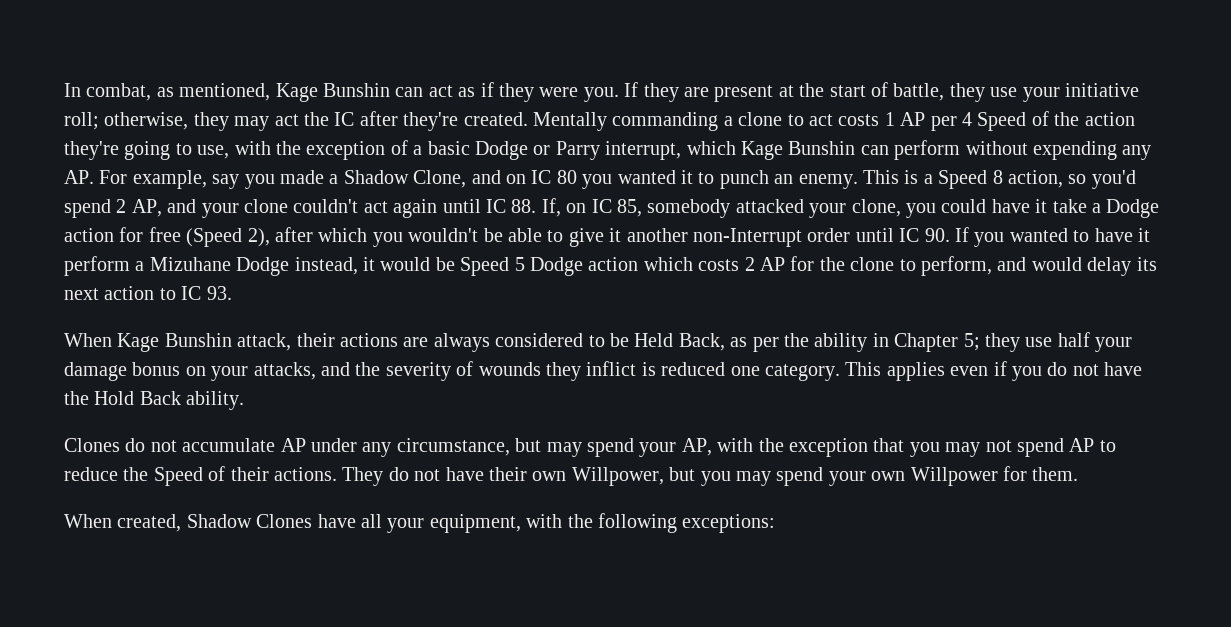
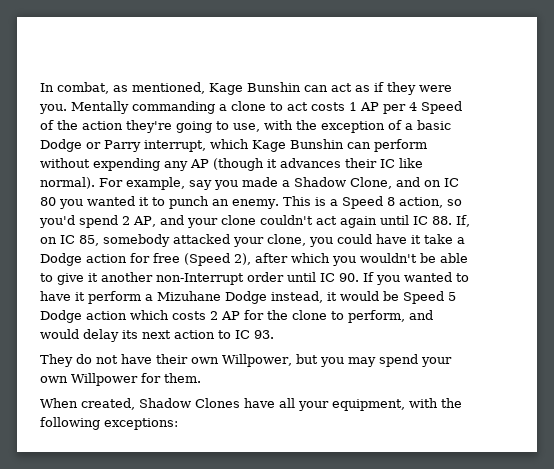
[624,82,1139,102] [64,111,528,131] If they are present at the start of battle, they use your initiative roll; otherwise, they may act the IC after they're created. -> (67, 109) none
[64,170,94,184] AP. -> [190,158,423,171] [40,177,95,189] AP (though it advances their IC like normal).
[64,332,1133,352] [64,361,1143,381] [64,391,245,410] [64,438,1116,457] [64,466,337,486] When Kage Bunshin attack, their actions are always considered to be Held Back, as per the ability in Chapter 5; they use half your damage bonus on your attacks, and the severity of wounds they inflict is reduced one category. This applies even if you do not have the Hold Back ability. // Clones do not accumulate AP under any circumstance, but may spend your AP, with the exception that you may not spend AP to reduce the Speed of their actions. -> (274, 334) none

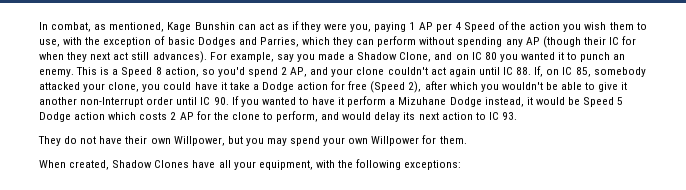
[39,101,345,114] you. Mentally commanding a clone to act costs -> [350,22,407,32] you, paying
[126,120,212,133] they're going -> [563,22,634,32] you wish them
[405,120,451,130] [40,139,344,152] a basic Dodge or Parry interrupt, which Kage Bunshin -> [167,37,354,47] basic Dodges and Parries, which they
[93,158,160,171] expending -> [457,37,503,47] spending
[267,158,423,168] [40,177,95,189] it advances their IC like normal). -> [583,36,637,45] [39,51,207,63] their IC for when they next act still advances).

